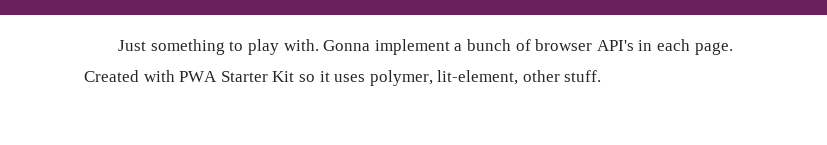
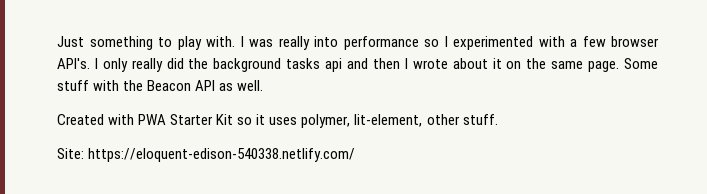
[323,39,733,55] Gonna implement a bunch of browser API's in each page. -> [240,36,659,50] [57,58,659,72] [57,80,264,91] I was really into performance so I experimented with a few browser API's. I only really did the background tasks api and then I wrote about it on the same page. Some stuff with the Beacon API as well.
(602, 76) none -> [57,148,356,162] // Site: https://eloquent-edison-540338.netlify.com/

